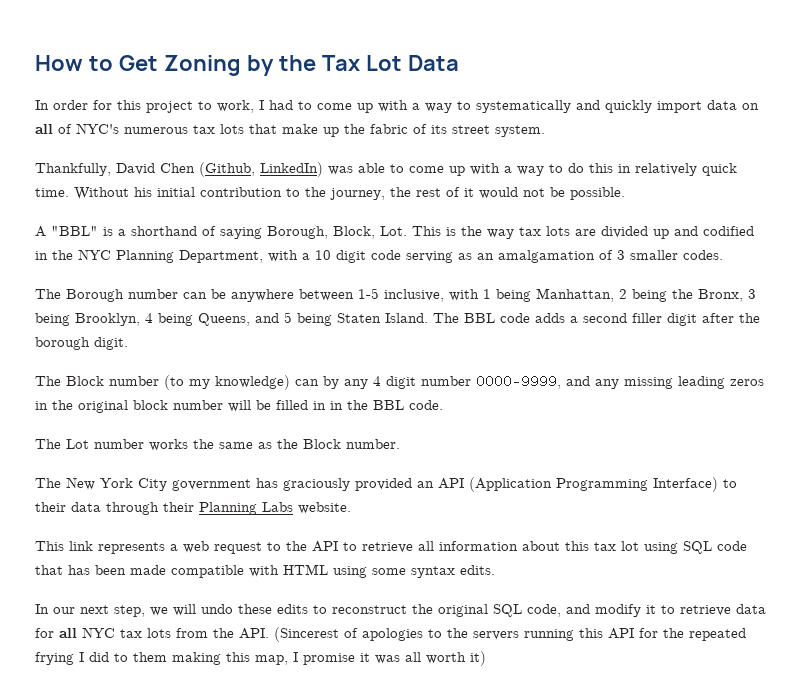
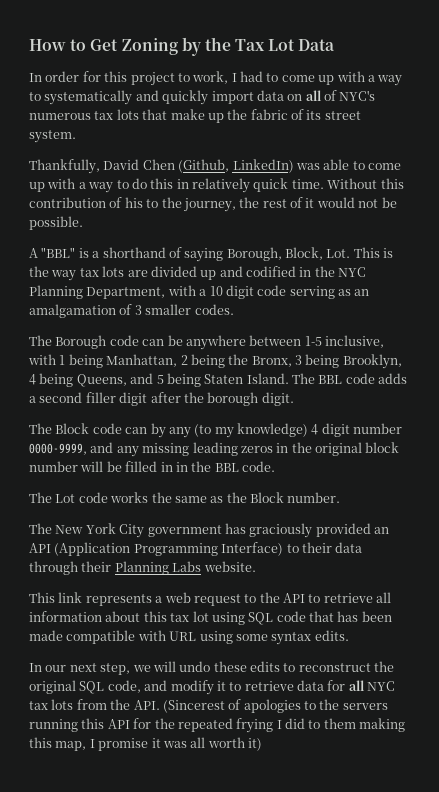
[134,187,282,197] his initial contribution -> [380,178,404,189] [29,197,143,208] this contribution of his
[128,289,178,299] number -> [109,335,139,346] code
[109,375,368,390] number (to my knowledge) can by any -> [92,423,308,438] code can by any (to my knowledge)
[94,439,144,449] number -> [78,492,108,503] code
[283,564,328,575] HTML -> [169,631,197,641] URL

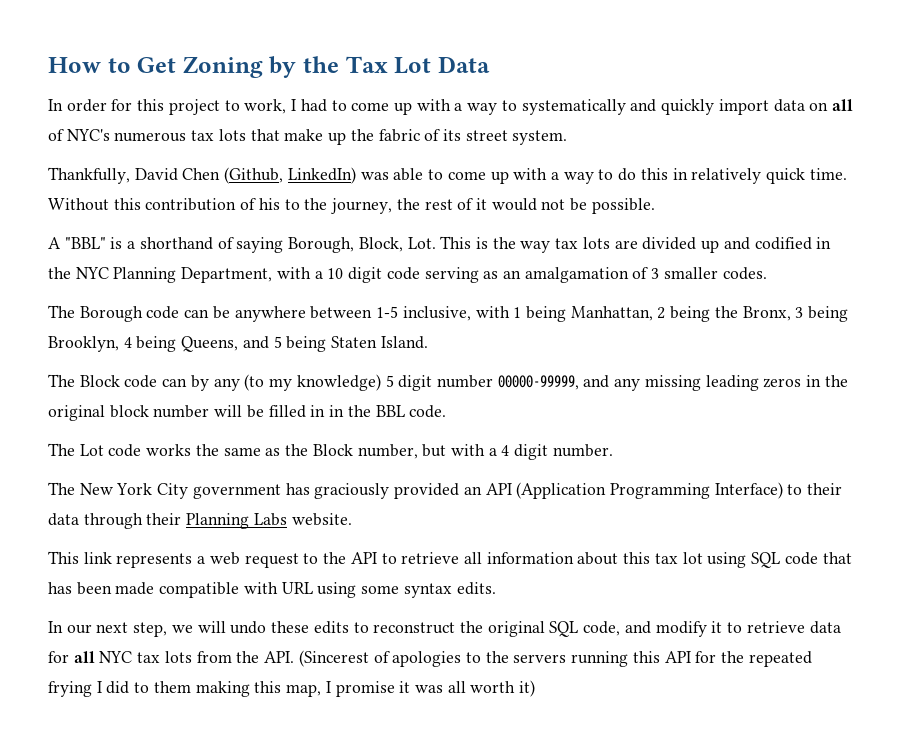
[292,373,408,384] [29,392,294,406] The BBL code adds a second filler digit after the borough digit. -> (428, 342) none
[311,424,319,435] 4 -> [385,375,394,387] 5
[29,443,87,455] 0000-9999, -> [497,375,579,390] 00000-99999,
(284, 497) none -> [357,444,549,460] number, but with a 4 digit

